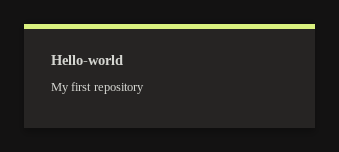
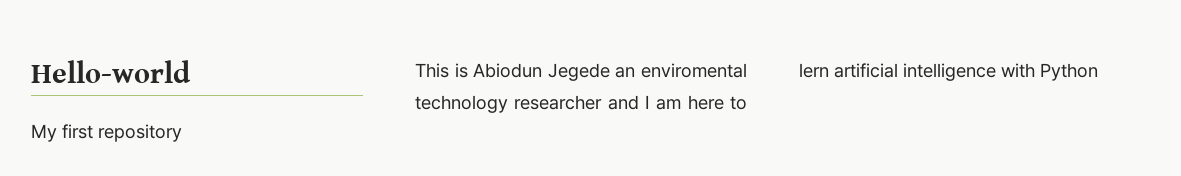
(144, 88) none -> [415,63,747,81] [415,95,747,113] [799,63,1098,81] // This is Abiodun Jegede an enviromental technology researcher and I am here to lern artificial intelligence with Python

